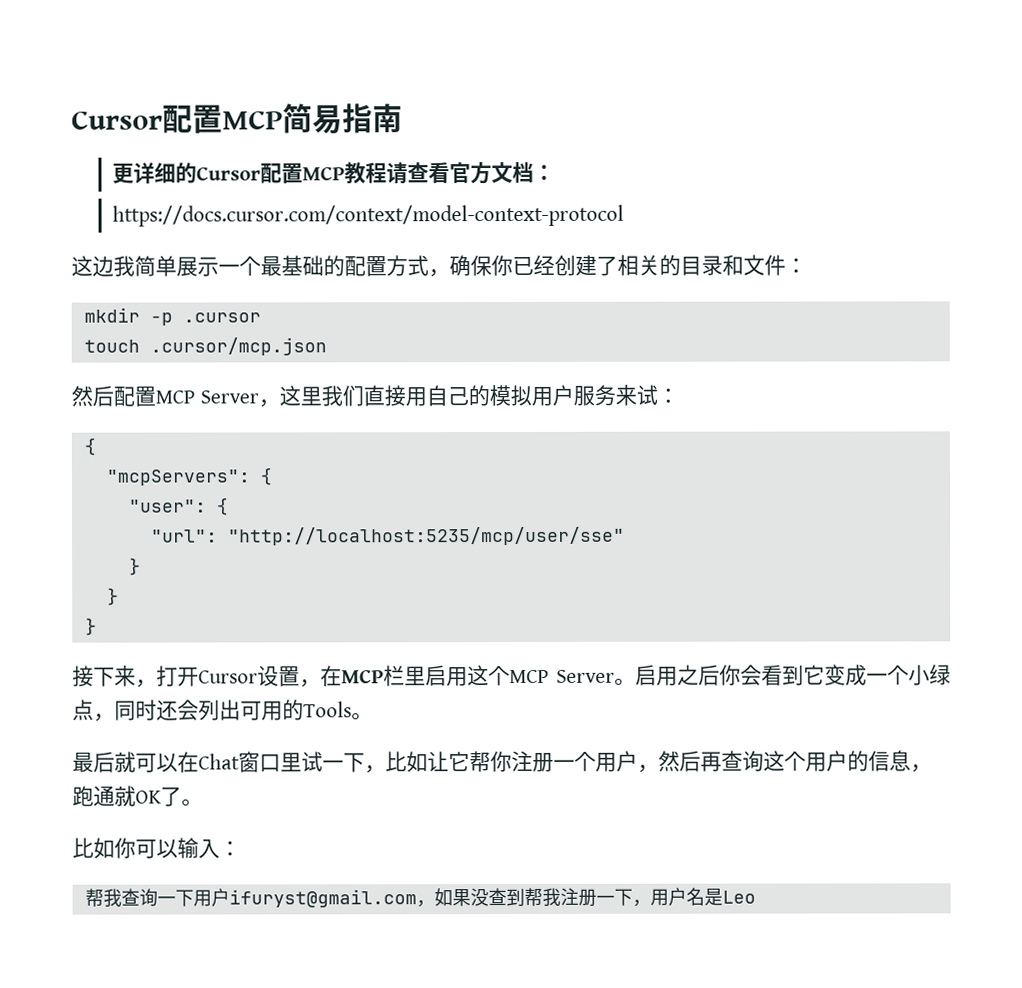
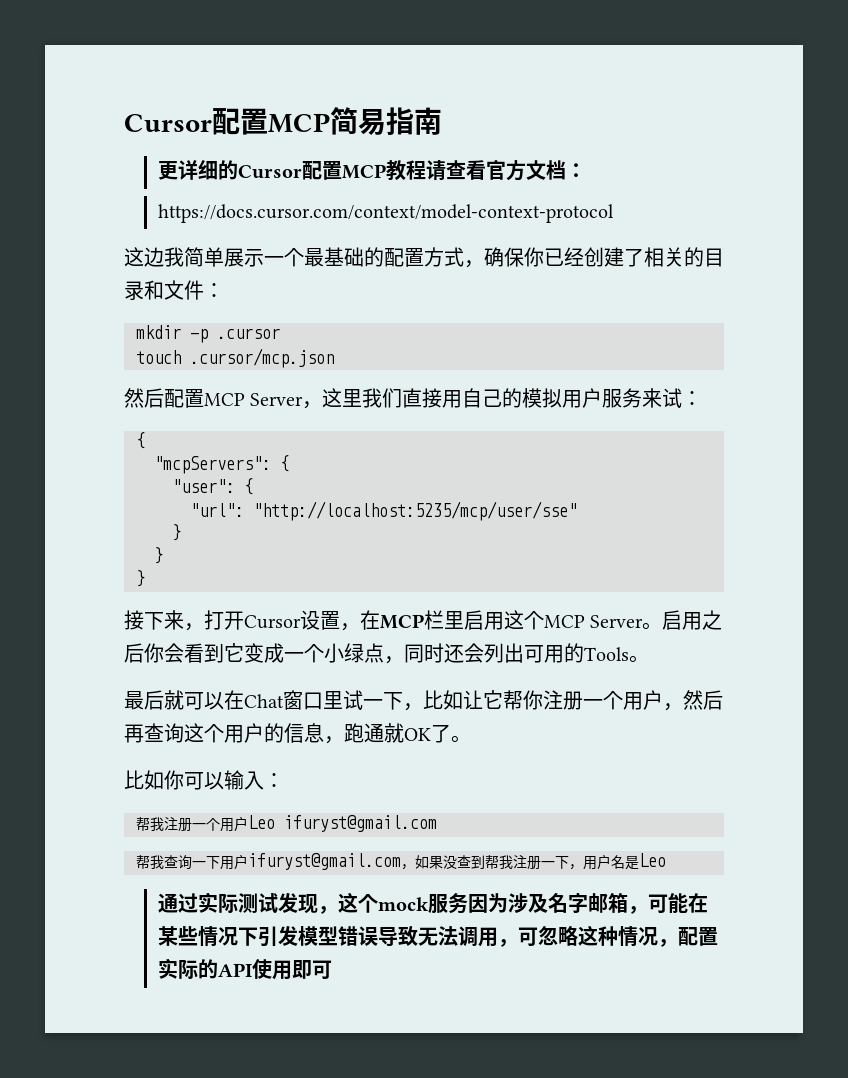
(241, 848) none -> [136,815,437,832] // 帮我注册一个用户Leo ifuryst@gmail.com
(756, 897) none -> [157,892,708,914] [157,925,718,947] [157,958,332,980] // 通过实际测试发现，这个mock服务因为涉及名字邮箱，可能在某些情况下引发模型错误导致无法调用，可忽略这种情况，配置实际的API使用即可

